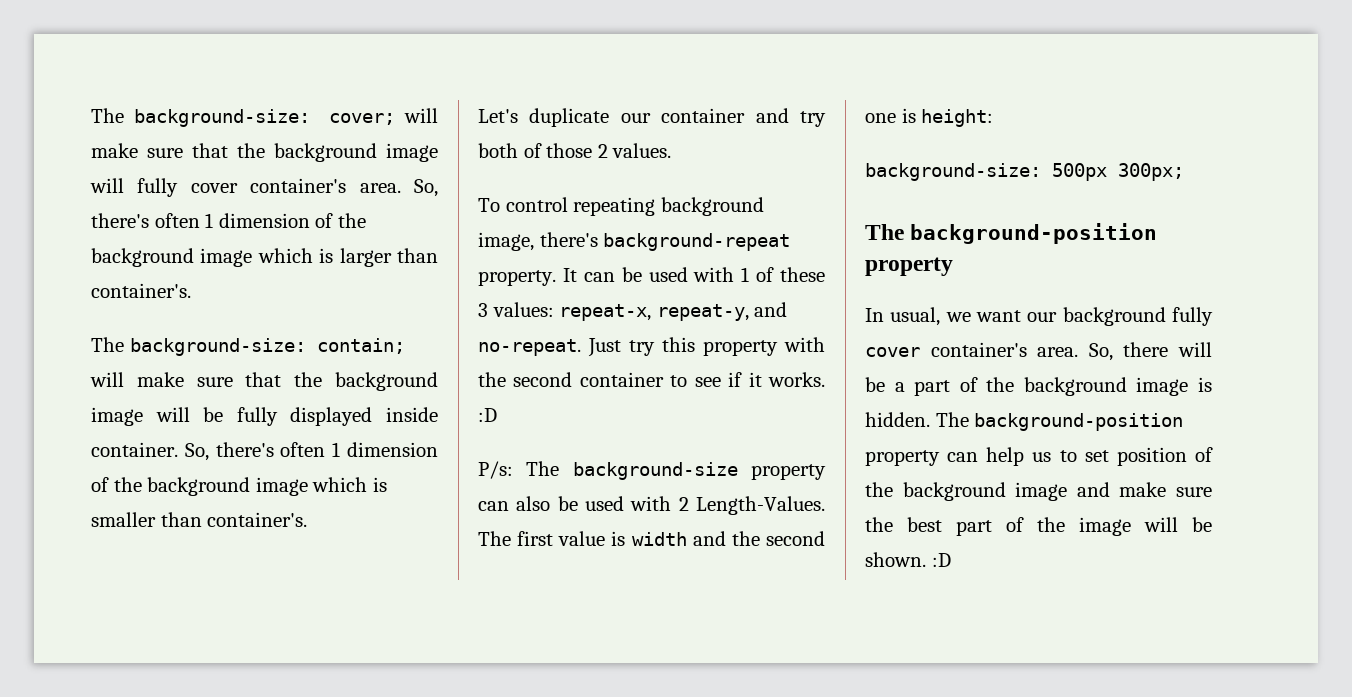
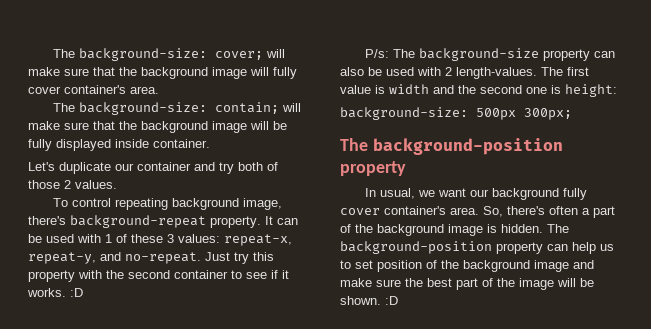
[414,179,438,197] [91,213,366,228] [91,248,438,267] [91,283,191,298] So, there's often 1 dimension of the background image which is larger than container's. -> (159, 90) none
[184,442,438,461] [91,477,387,496] [91,512,308,527] So, there's often 1 dimension of the background image which is smaller than container's. -> (210, 143) none
[696,496,825,515] Length-Values. -> [456,67,537,79] length-values.
[1123,342,1212,357] [865,377,885,392] there will be -> [507,206,578,215] there's often

